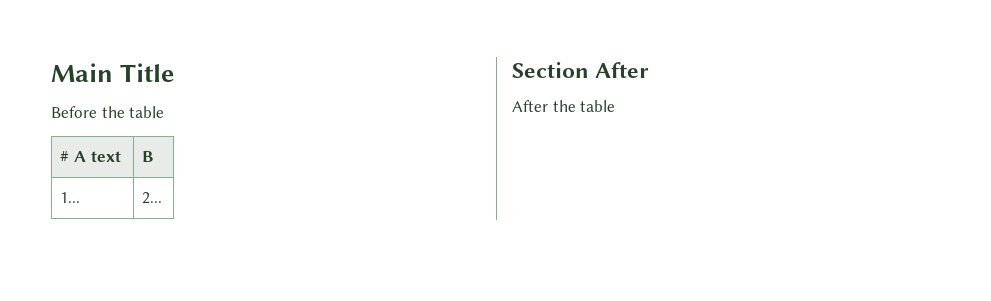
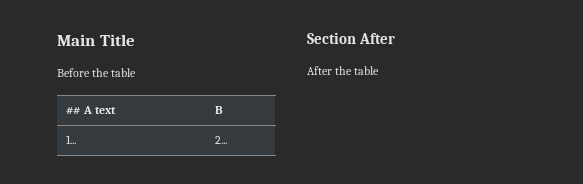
[60,151,70,162] # -> [66,107,82,114] ##

